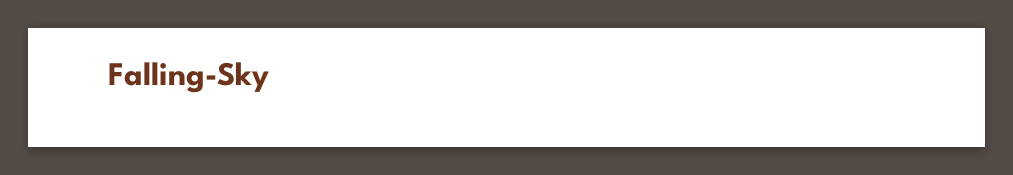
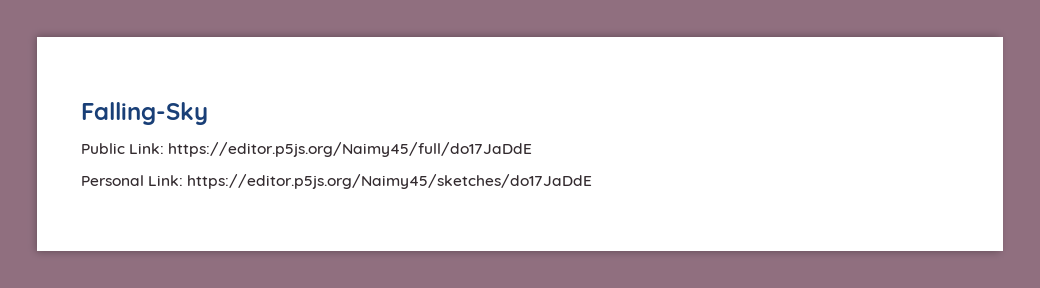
(269, 77) none -> [81,142,533,157] [81,174,593,189] // Public Link: https://editor.p5js.org/Naimy45/full/do17JaDdE // Personal Link: https://editor.p5js.org/Naimy45/sketches/do17JaDdE

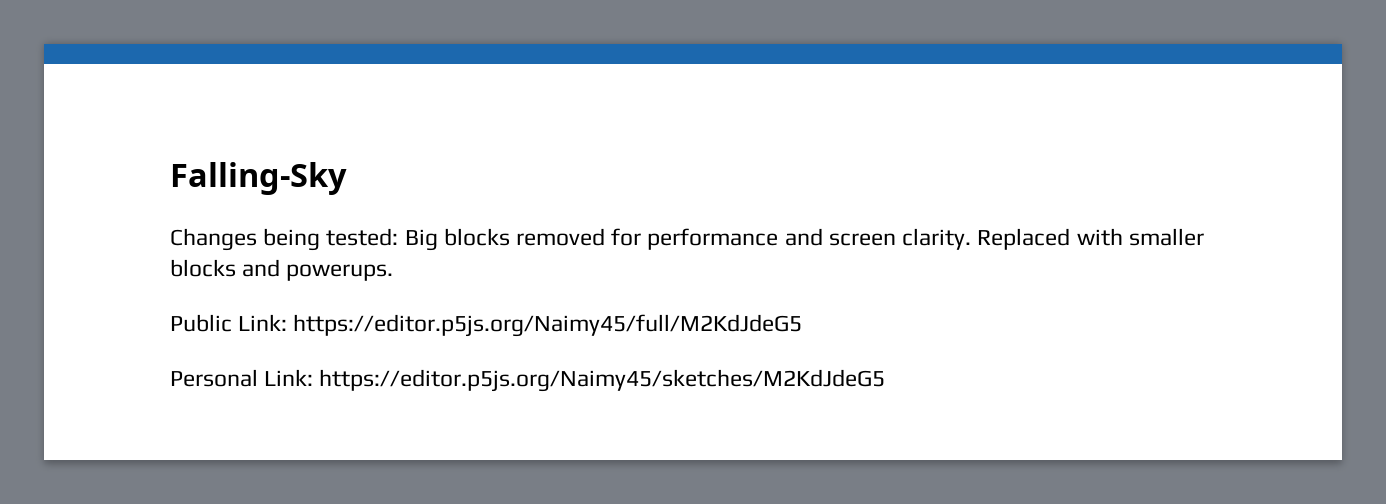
(208, 113) none -> [170,228,1204,251] [170,259,394,281] // Changes being tested: Big blocks removed for performance and screen clarity. Replaced with smaller blocks and powerups.
[168,142,533,157] https://editor.p5js.org/Naimy45/full/do17JaDdE -> [293,314,803,337] https://editor.p5js.org/Naimy45/full/M2KdJdeG5
[187,174,593,189] https://editor.p5js.org/Naimy45/sketches/do17JaDdE -> [319,369,886,392] https://editor.p5js.org/Naimy45/sketches/M2KdJdeG5

